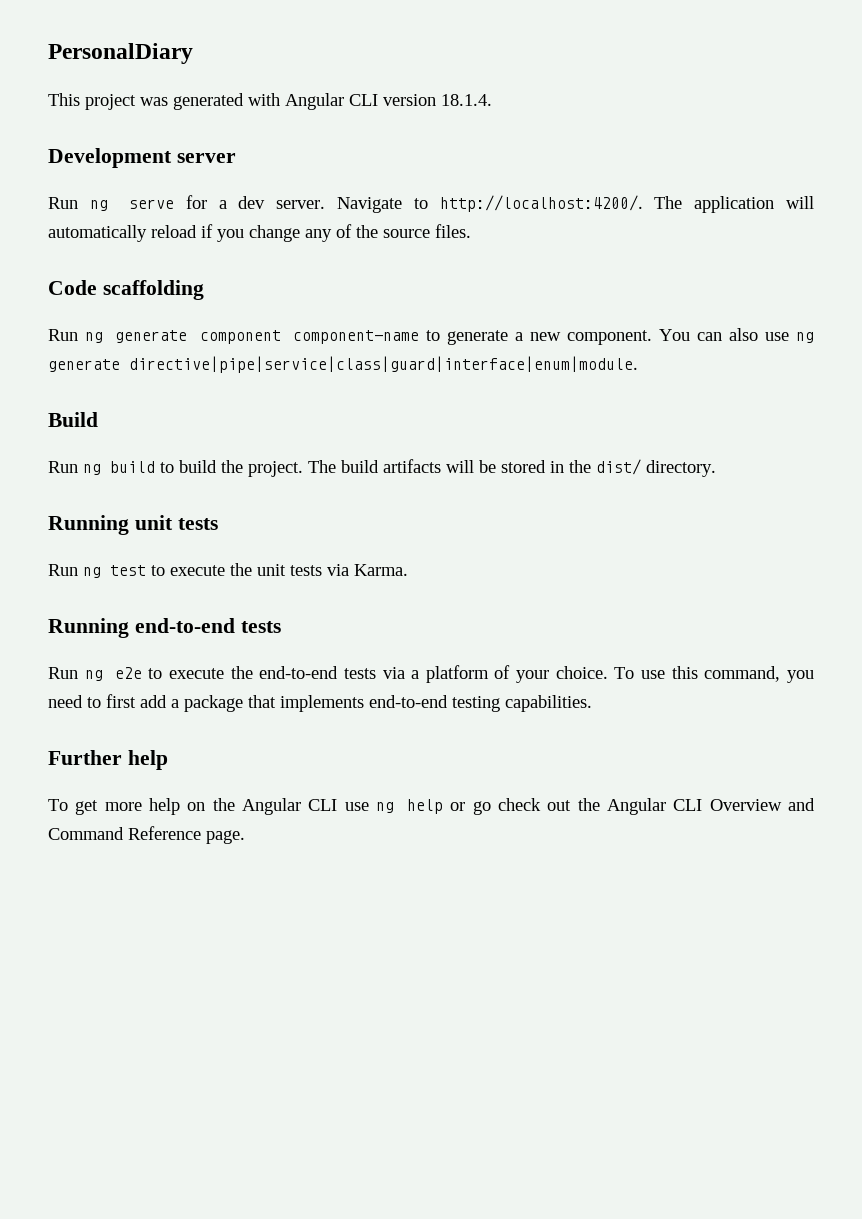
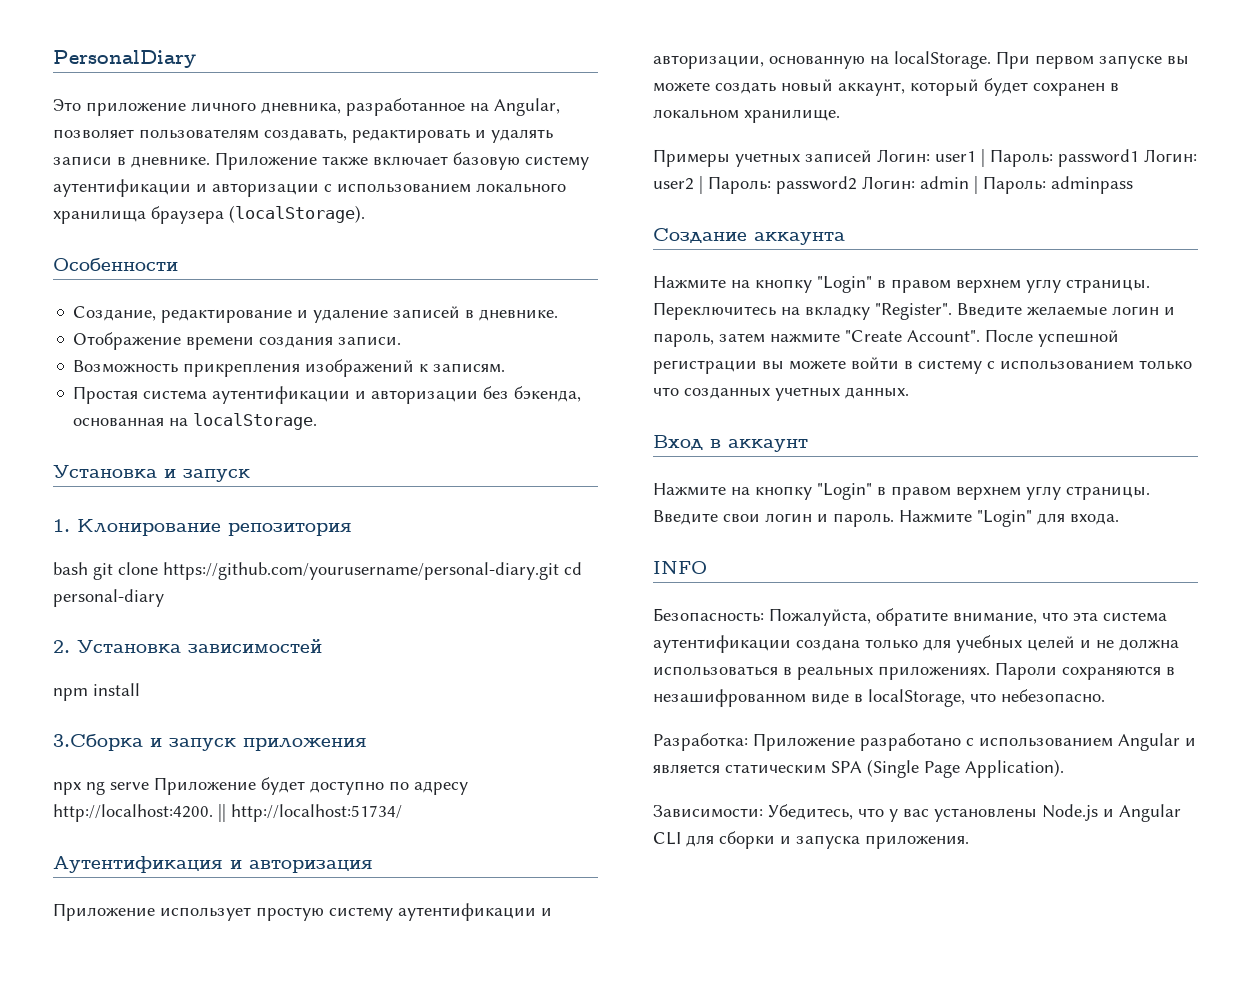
[48,93,492,110] [48,148,236,168] [48,195,814,213] [48,224,471,242] [48,280,204,300] [48,328,815,345] [48,356,638,373] [48,412,98,427] [48,459,716,477] [48,515,218,535] [48,563,408,578] [48,618,281,638] [48,665,815,683] [48,694,592,712] [48,750,168,770] [48,798,816,815] [48,826,245,844] This project was generated with Angular CLI version 18.1.4. // Development server // Run ng serve for a dev server. Navigate to http://localhost:4200/. The application will automatically reload if you change any of the source files. // Code scaffolding // Run ng generate component component-name to generate a new component. You can also use ng generate directive|pipe|service|class|guard|interface|enum|module. // Build // Run ng build to build the project. The build artifacts will be stored in the dist/ directory. // Running unit tests // Run ng test to execute the unit tests via Karma. // Running end-to-end tests // Run ng e2e to execute the end-to-end tests via a platform of your choice. To use this command, you need to first add a package that implements end-to-end testing capabilities. // Further help // To get more help on the Angular CLI use ng help or go check out the Angular CLI Overview and Command Reference page. -> [53,98,560,116] [53,129,553,143] [53,152,589,170] [53,179,566,197] [53,205,365,224] [53,258,178,271] [73,306,559,323] [73,332,402,350] [73,359,506,377] [73,386,582,404] [73,413,318,430] [53,465,250,482] [53,519,352,536] [53,562,582,580] [53,589,164,607] [53,639,322,653] [53,683,140,701] [53,734,367,751] [53,777,468,795] [53,804,402,822] [53,856,373,873] [53,903,552,921] [653,51,1189,69] [653,78,1119,96] [653,109,840,123] [653,149,1197,167] [653,176,1133,194] [653,228,845,245] [653,276,1150,293] [653,302,1175,320] [653,329,1119,347] [653,357,1192,374] [653,387,909,401] [653,435,808,452] [653,483,1150,500] [653,510,1119,527] [653,561,707,574] [653,608,1167,626] [653,635,1179,653] [653,662,1175,680] [653,689,1105,707] [653,733,1196,751] [653,759,1064,778] [653,804,1181,822] [653,831,969,849] Это приложение личного дневника, разработанное на Angular, позволяет пользователям создавать, редактировать и удалять записи в дневнике. Приложение также включает базовую систему аутентификации и авторизации с использованием локального хранилища браузера (localStorage). // Особенности // Создание, редактирование и удаление записей в дневнике. // Отображение времени создания записи. // Возможность прикрепления изображений к записям. // Простая система аутентификации и авторизации без бэкенда, основанная на localStorage. // Установка и запуск // 1. Клонирование репозитория // bash git clone https://github.com/yourusername/personal-diary.git cd personal-diary // 2. Установка зависимостей // npm install // 3.Сборка и запуск приложения // npx ng serve Приложение будет доступно по адресу http://localhost:4200. || http://localhost:51734/ // Аутентификация и авторизация // Приложение использует простую систему аутентификации и авторизации, основанную на localStorage. При первом запуске вы можете создать новый аккаунт, который будет сохранен в локальном хранилище. // Примеры учетных записей Логин: user1 | Пароль: password1 Логин: user2 | Пароль: password2 Логин: admin | Пароль: adminpass // Создание аккаунта // Нажмите на кнопку "Login" в правом верхнем углу страницы. Переключитесь на вкладку "Register". Введите желаемые логин и пароль, затем нажмите "Create Account". После успешной регистрации вы можете войти в систему с использованием только что созданных учетных данных. // Вход в аккаунт // Нажмите на кнопку "Login" в правом верхнем углу страницы. Введите свои логин и пароль. Нажмите "Login" для входа. // INFO // Безопасность: Пожалуйста, обратите внимание, что эта система аутентификации создана только для учебных целей и не должна использоваться в реальных приложениях. Пароли сохраняются в незашифрованном виде в localStorage, что небезопасно. // Разработка: Приложение разработано с использованием Angular и является статическим SPA (Single Page Application). // Зависимости: Убедитесь, что у вас установлены Node.js и Angular CLI для сборки и запуска приложения.

